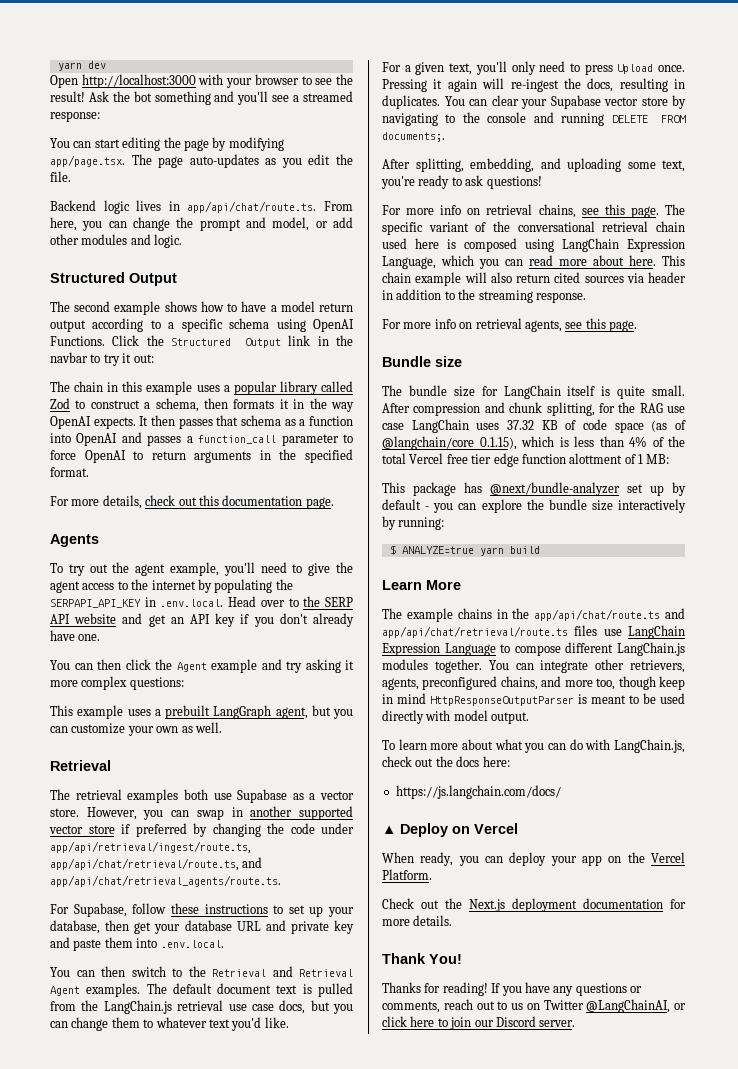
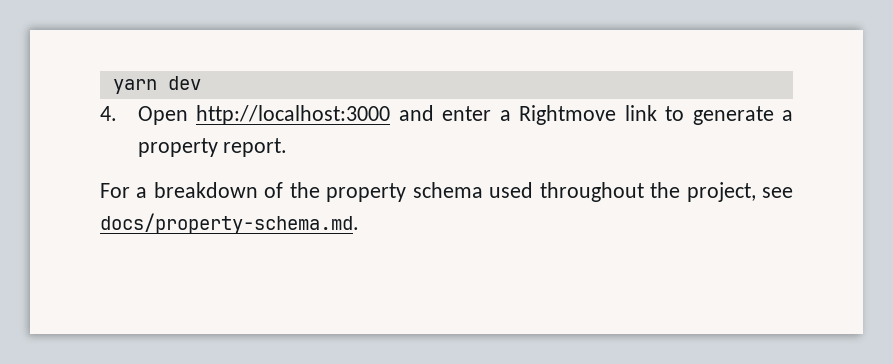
(106, 65) none -> [100,106,117,121] 4.
[198,74,354,88] [50,91,353,105] [50,111,100,122] [50,137,284,151] [50,154,353,168] [50,171,71,182] [50,200,353,214] [50,217,353,231] [50,234,183,248] [50,272,177,286] [50,301,354,315] [50,318,354,332] [50,335,353,348] [50,352,154,366] [50,381,353,395] [50,398,354,412] [50,415,353,429] [50,432,353,446] [50,449,354,463] [50,467,89,477] [50,495,334,509] [50,534,99,547] [50,562,354,576] [50,579,293,593] [50,596,354,608] [50,613,354,627] [50,630,101,641] [50,659,354,673] [50,676,184,690] [50,705,353,719] [50,722,222,736] [50,760,111,771] [50,789,354,803] [50,806,353,820] [49,823,354,837] [50,841,251,854] [50,857,263,871] [50,875,281,887] [50,903,354,917] [50,920,354,934] [50,937,224,951] [50,966,353,977] [50,983,353,997] [50,1000,353,1014] [50,1017,289,1031] [382,61,685,75] [382,78,685,92] [382,95,686,109] [382,112,686,126] [382,132,445,142] [382,158,685,172] [381,175,542,189] [382,204,685,218] [382,221,685,235] [382,238,685,252] [382,255,685,269] [382,272,686,286] [382,289,586,303] [382,318,637,332] [382,356,462,367] [382,385,685,399] [382,402,685,416] [382,419,686,433] [382,436,685,450] [382,453,670,467] [382,482,686,496] [382,499,686,513] [382,516,445,530] [389,545,540,556] [382,580,461,590] [382,608,685,622] [382,625,685,639] [382,642,685,656] [382,659,685,673] [382,676,685,690] [382,693,685,706] [382,710,530,724] [382,739,685,753] [382,756,510,767] [395,785,561,799] [382,823,518,837] [382,852,685,866] [382,869,432,880] [382,898,686,912] [382,915,453,926] [382,953,462,964] [382,982,642,996] [382,999,686,1013] [382,1016,576,1030] with your browser to see the result! Ask the bot something and you'll see a streamed response: // You can start editing the page by modifying app/page.tsx. The page auto-updates as you edit the file. // Backend logic lives in app/api/chat/route.ts. From here, you can change the prompt and model, or add other modules and logic. // Structured Output // The second example shows how to have a model return output according to a specific schema using OpenAI Functions. Click the Structured Output link in the navbar to try it out: // The chain in this example uses a popular library called Zod to construct a schema, then formats it in the way OpenAI expects. It then passes that schema as a function into OpenAI and passes a function_call parameter to force OpenAI to return arguments in the specified format. // For more details, check out this documentation page. // Agents // To try out the agent example, you'll need to give the agent access to the internet by populating the SERPAPI_API_KEY in .env.local. Head over to the SERP API website and get an API key if you don't already have one. // You can then click the Agent example and try asking it more complex questions: // This example uses a prebuilt LangGraph agent, but you can customize your own as well. // Retrieval // The retrieval examples both use Supabase as a vector store. However, you can swap in another supported vector store if preferred by changing the code under app/api/retrieval/ingest/route.ts, app/api/chat/retrieval/route.ts, and app/api/chat/retrieval_agents/route.ts. // For Supabase, follow these instructions to set up your database, then get your database URL and private key and paste them into .env.local. // You can then switch to the Retrieval and Retrieval Agent examples. The default document text is pulled from the LangChain.js retrieval use case docs, but you can change them to whatever text you'd like. // For a given text, you'll only need to press Upload once. Pressing it again will re-ingest the docs, resulting in duplicates. You can clear your Supabase vector store by navigating to the console and running DELETE FROM documents;. // After splitting, embedding, and uploading some text, you're ready to ask questions! // For more info on retrieval chains, see this page. The specific variant of the conversational retrieval chain used here is composed using LangChain Expression Language, which you can read more about here. This chain example will also return cited sources via header in addition to the streaming response. // For more info on retrieval agents, see this page. // Bundle size // The bundle size for LangChain itself is quite small. After compression and chunk splitting, for the RAG use case LangChain uses 37.32 KB of code space (as of @langchain/core 0.1.15), which is less than 4% of the total Vercel free tier edge function alottment of 1 MB: // This package has @next/bundle-analyzer set up by default - you can explore the bundle size interactively by running: // $ ANALYZE=true yarn build // Learn More // The example chains in the app/api/chat/route.ts and app/api/chat/retrieval/route.ts files use LangChain Expression Language to compose different LangChain.js modules together. You can integrate other retrievers, agents, preconfigured chains, and more too, though keep in mind HttpResponseOutputParser is meant to be used directly with model output. // To learn more about what you can do with LangChain.js, check out the docs here: // https://js.langchain.com/docs/ // ▲ Deploy on Vercel // When ready, you can deploy your app on the Vercel Platform. // Check out the Next.js deployment documentation for more details. // Thank You! // Thanks for reading! If you have any questions or comments, reach out to us on Twitter @LangChainAI, or click here to join our Discord server. -> [398,105,793,125] [137,138,288,157] [100,182,793,202] [100,213,359,234] and enter a Rightmove link to generate a property report. // For a breakdown of the property schema used throughout the project, see docs/property-schema.md.

